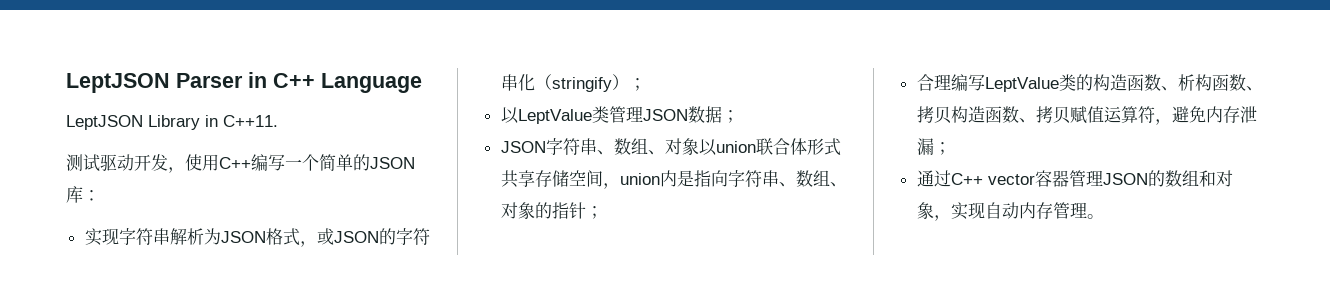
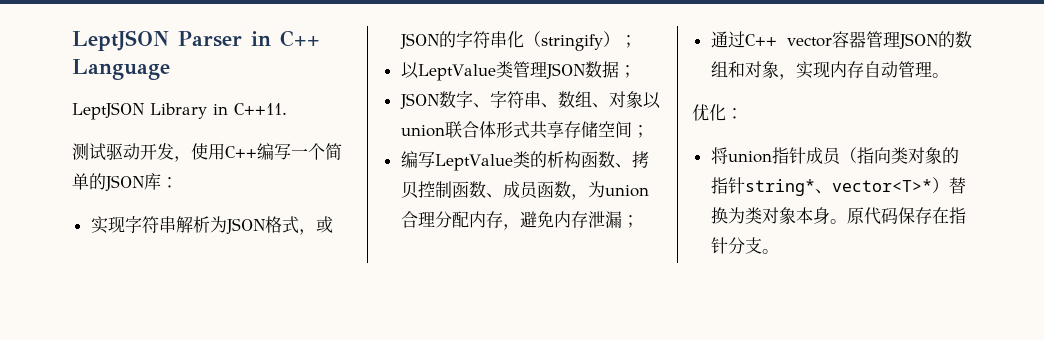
(546, 147) none -> [438,91,490,108] 数字、
[602,170,847,189] [500,202,603,219] [916,74,951,91] ，union内是指向字符串、数组、对象的指针； // 合理 -> [631,125,649,138] ； //
[1092,74,1178,91] 构造函数、 -> (547, 159) none
[950,106,1155,124] 构造函数、拷贝赋值运算符 -> [417,181,649,200] [400,211,503,228] 控制函数、成员函数，为union合理分配内存
[984,202,1053,219] 自动内存 -> [829,61,898,78] 内存自动
(1104, 216) none -> [692,104,743,121] [710,147,959,165] [710,177,966,196] [710,207,966,225] [710,237,779,254] // 优化： // 将union指针成员（指向类对象的指针string*、vector<T>*）替换为类对象本身。原代码保存在指针分支。

